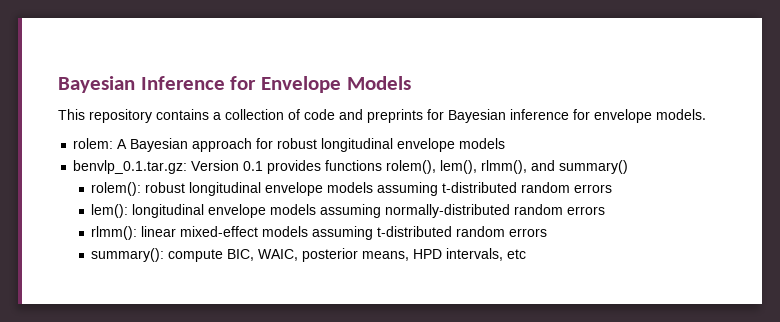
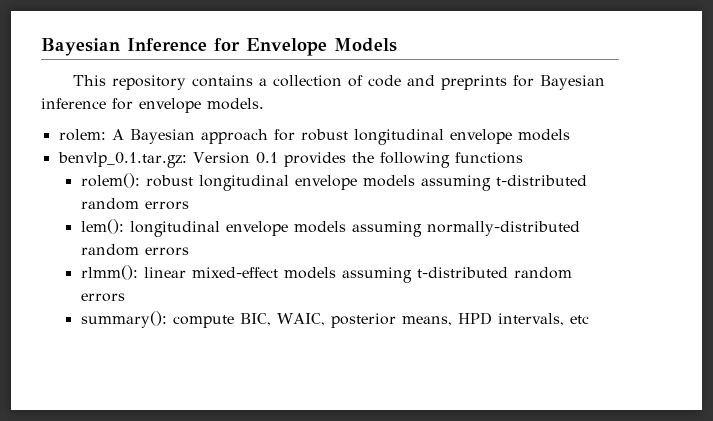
(322, 167) none -> [351,152,450,168] the following
[386,160,629,174] rolem(), lem(), rlmm(), and summary() -> (523, 158) none

